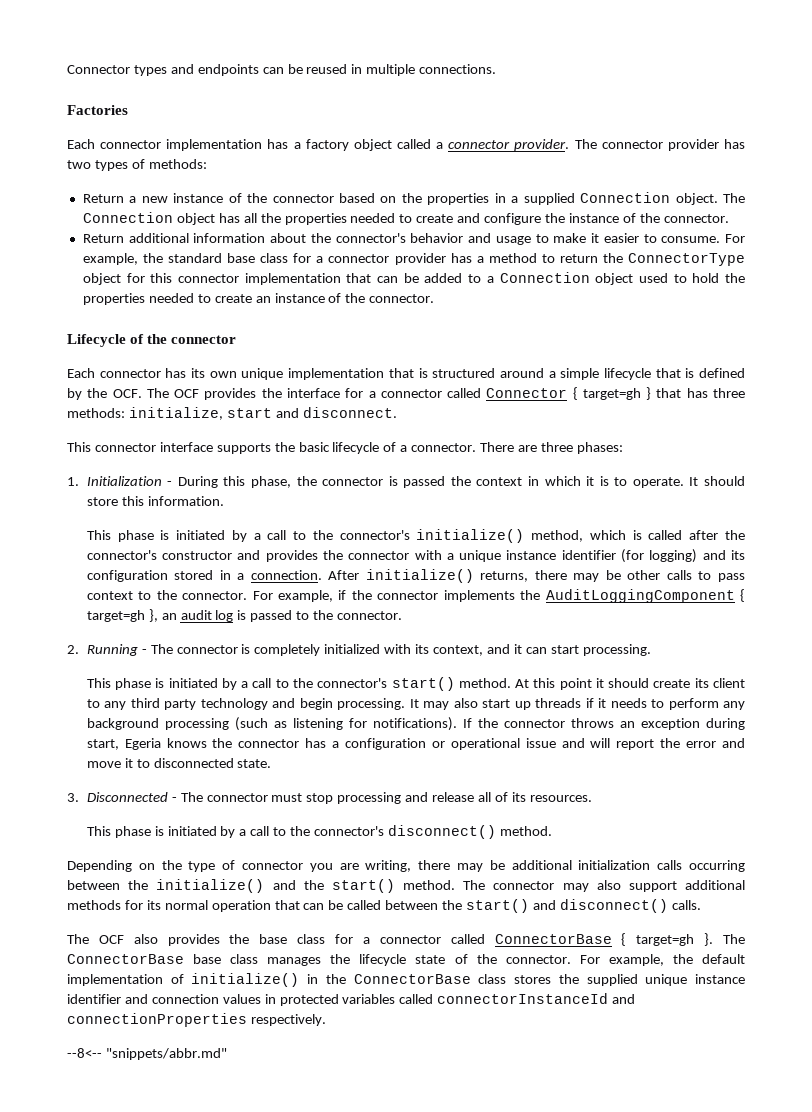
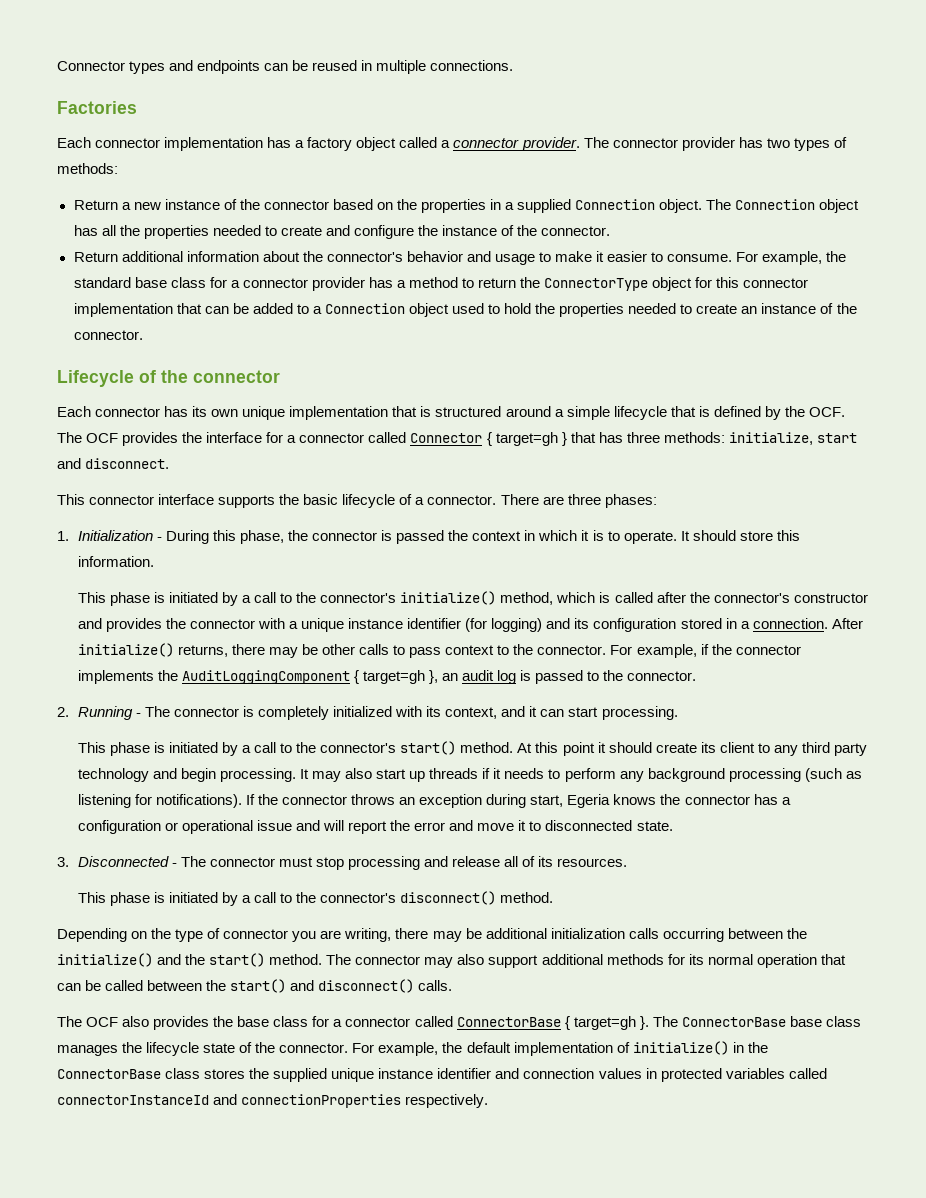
[67,1048,227,1060] // --8<-- "snippets/abbr.md" -> (489, 1101) none

